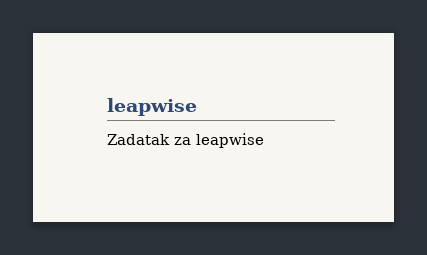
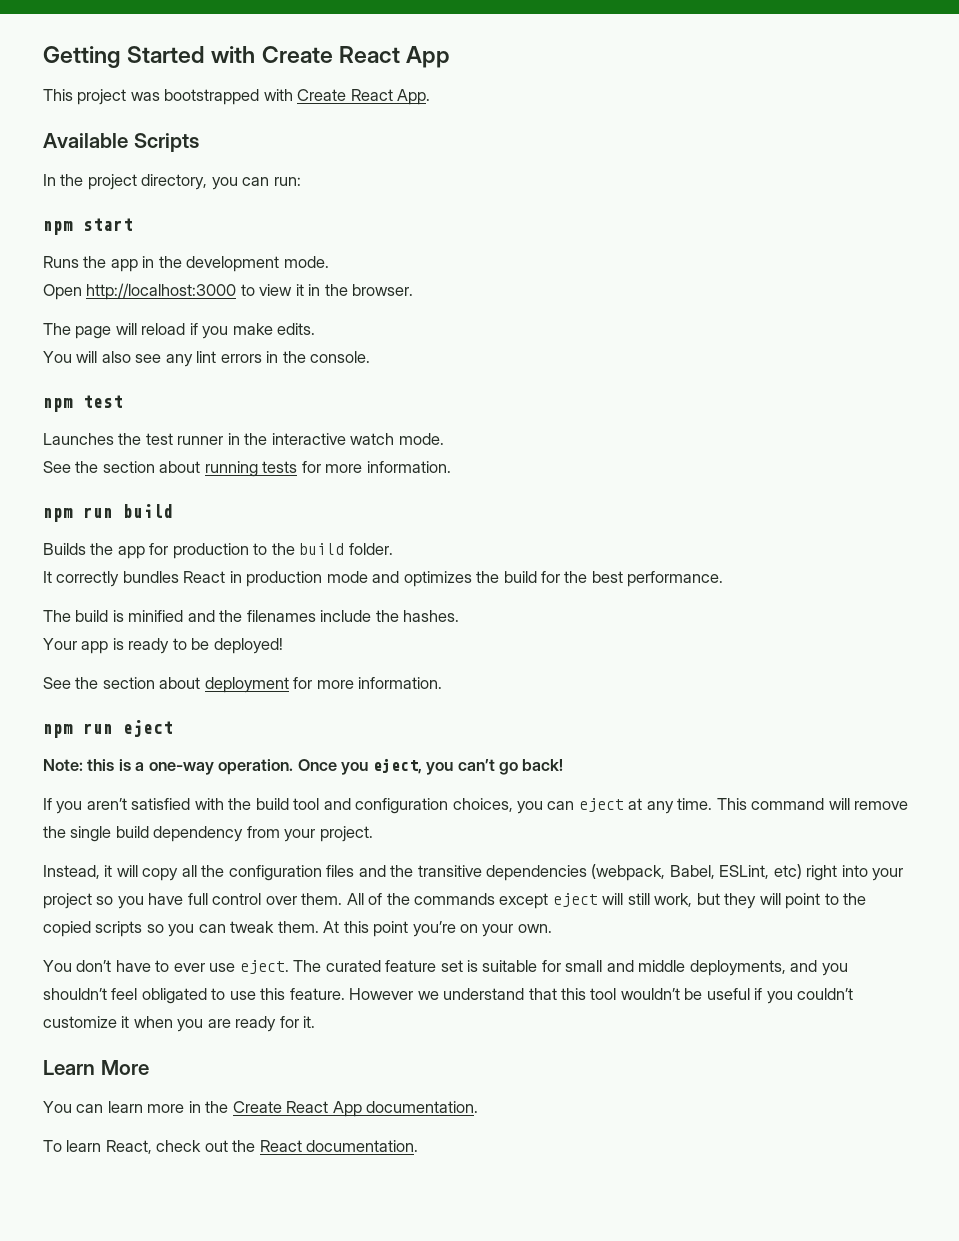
[107,98,197,116] [107,133,264,148] leapwise // Zadatak za leapwise -> [43,46,451,68] [43,89,431,105] [43,133,199,152] [43,174,301,190] [43,218,133,235] [43,256,329,272] [43,283,414,300] [43,323,316,339] [43,351,371,367] [43,395,123,412] [43,433,444,445] [43,461,451,477] [43,504,173,522] [43,543,393,559] [43,571,724,587] [43,610,460,622] [43,638,283,654] [43,677,443,693] [43,720,173,738] [43,758,564,775] [43,798,909,814] [43,826,373,842] [43,864,904,881] [43,893,867,909] [43,921,552,937] [43,960,848,976] [43,988,854,1004] [43,1016,316,1032] [43,1060,149,1075] [43,1101,479,1117] [43,1140,419,1154] Getting Started with Create React App // This project was bootstrapped with Create React App. // Available Scripts // In the project directory, you can run: // npm start // Runs the app in the development mode. // Open http://localhost:3000 to view it in the browser. // The page will reload if you make edits. // You will also see any lint errors in the console. // npm test // Launches the test runner in the interactive watch mode. // See the section about running tests for more information. // npm run build // Builds the app for production to the build folder. // It correctly bundles React in production mode and optimizes the build for the best performance. // The build is minified and the filenames include the hashes. // Your app is ready to be deployed! // See the section about deployment for more information. // npm run eject // Note: this is a one-way operation. Once you eject, you can’t go back! // If you aren’t satisfied with the build tool and configuration choices, you can eject at any time. This command will remove the single build dependency from your project. // Instead, it will copy all the configuration files and the transitive dependencies (webpack, Babel, ESLint, etc) right into your project so you have full control over them. All of the commands except eject will still work, but they will point to the copied scripts so you can tweak them. At this point you’re on your own. // You don’t have to ever use eject. The curated feature set is suitable for small and middle deployments, and you shouldn’t feel obligated to use this feature. However we understand that this tool wouldn’t be useful if you couldn’t customize it when you are ready for it. // Learn More // You can learn more in the Create React App documentation. // To learn React, check out the React documentation.

